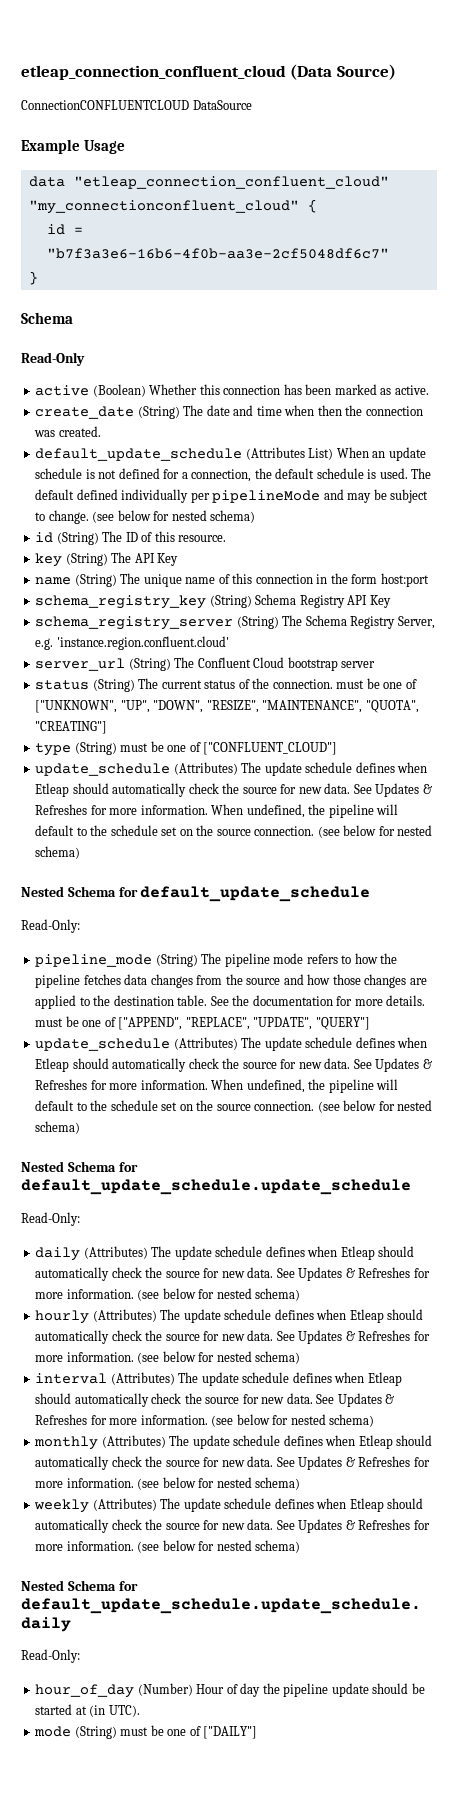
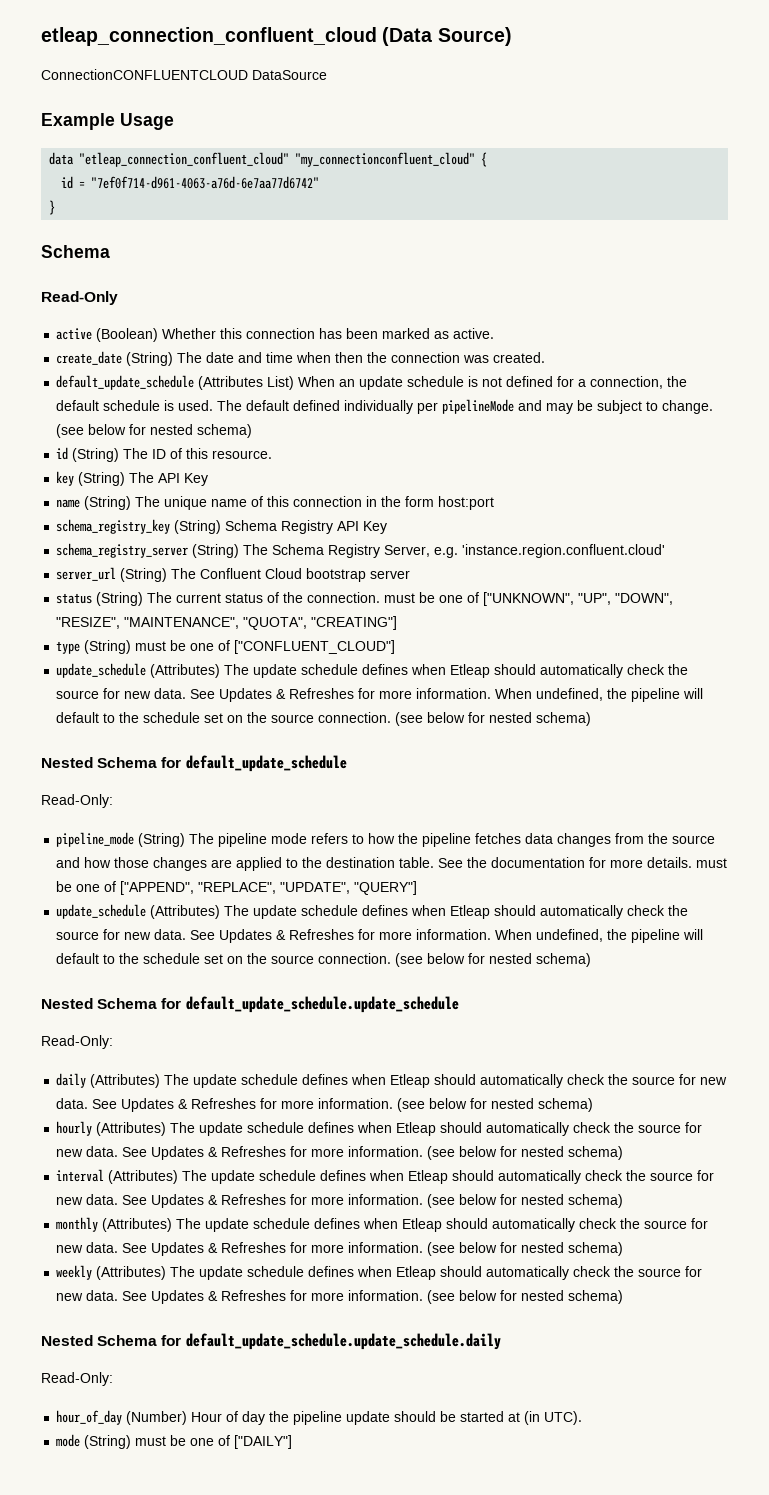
[46,248,389,259] "b7f3a3e6-16b6-4f0b-aa3e-2cf5048df6c7" -> [91,176,320,189] "7ef0f714-d961-4063-a76d-6e7aa77d6742"

